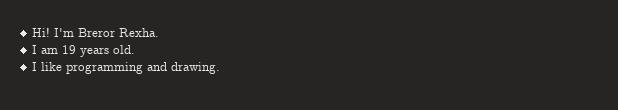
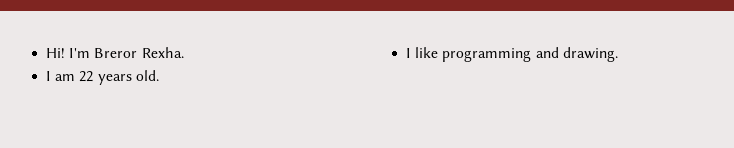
[62,45,77,54] 19 -> [79,71,94,82] 22

